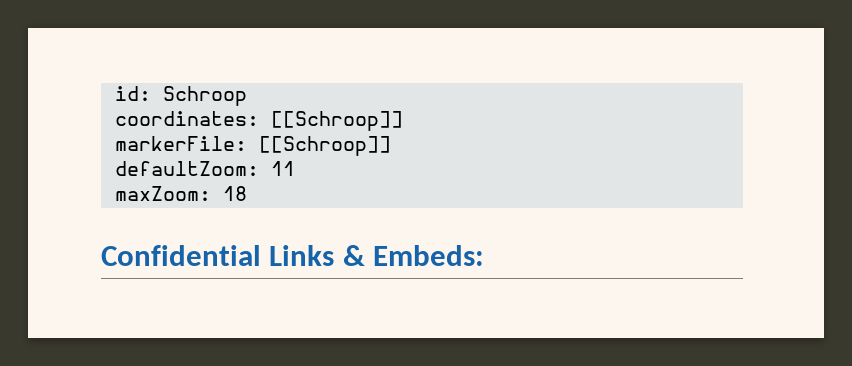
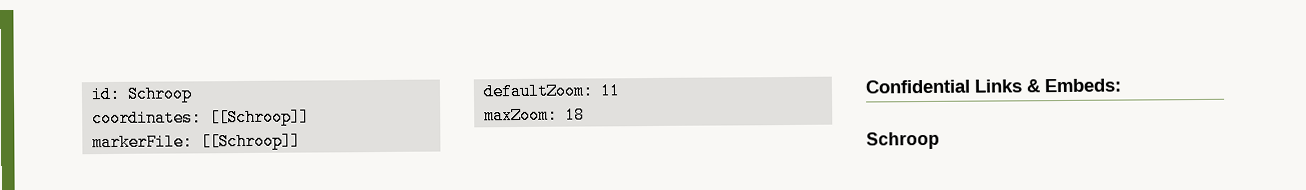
(485, 255) none -> [866,131,940,150] // Schroop

